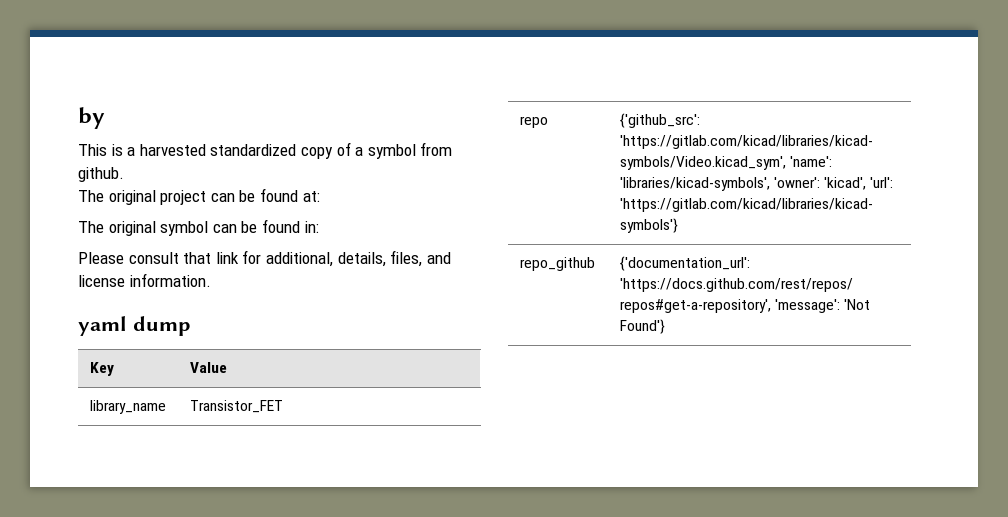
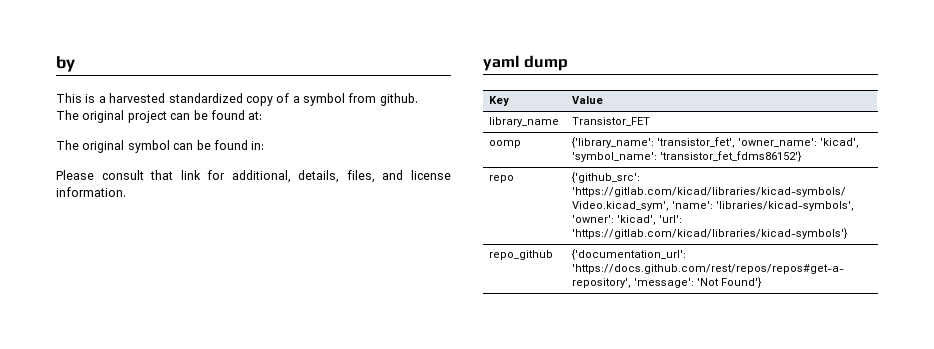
(283, 406) none -> [489,140,522,148] [571,137,860,148] [572,151,803,162] // oomp | {'library_name': 'transistor_fet', 'owner_name': 'kicad', 'symbol_name': 'transistor_fet_fdms86152'}

